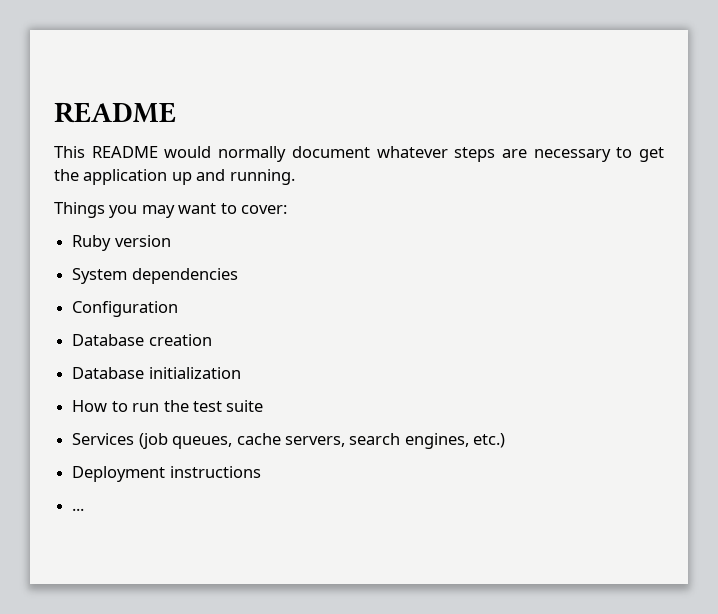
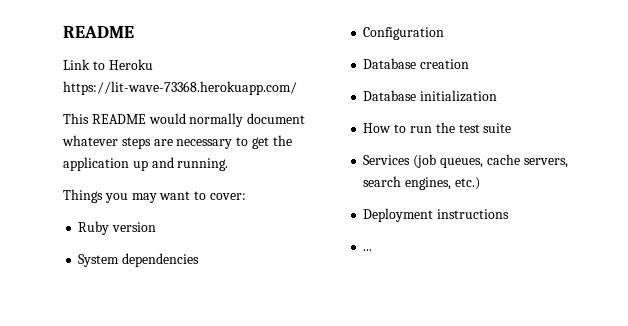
[54,102,176,123] README -> [63,26,134,38] [63,59,153,70] [63,81,297,95] README // Link to Heroku https://lit-wave-73368.herokuapp.com/

